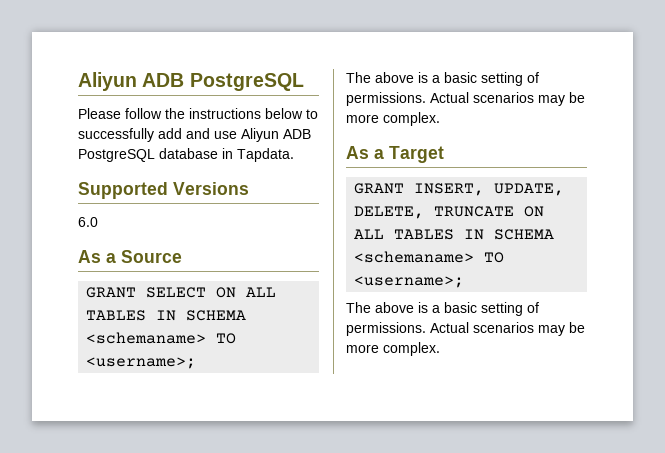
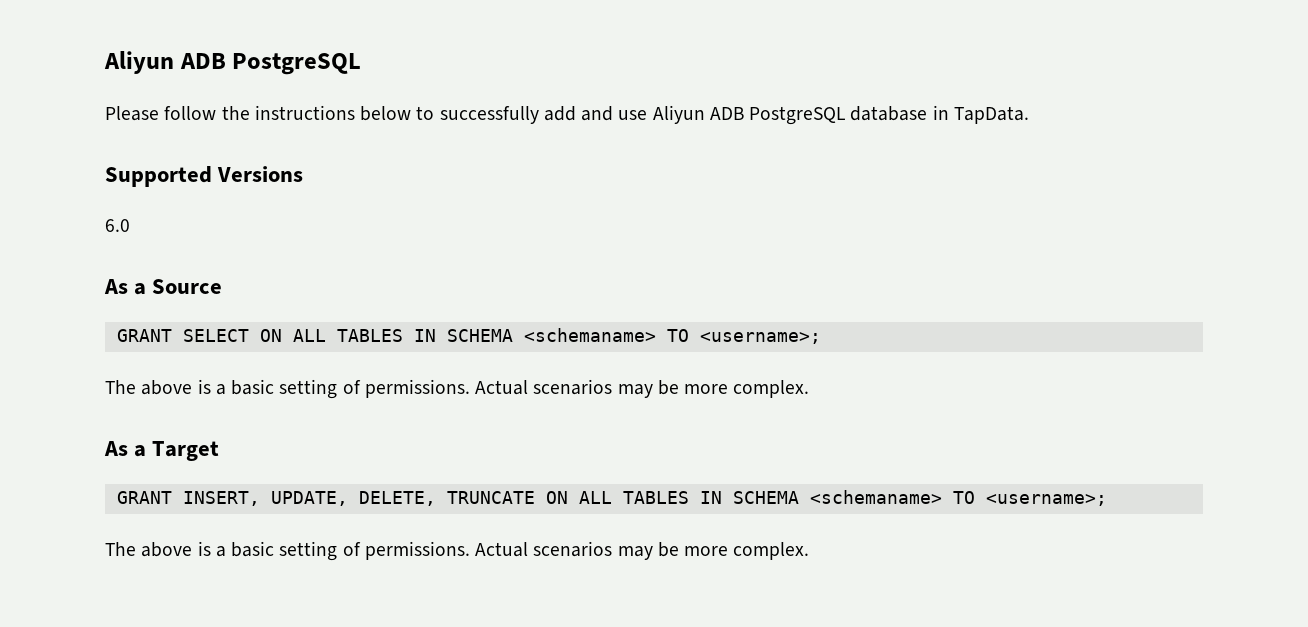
[237,148,294,162] Tapdata. -> [953,106,1029,124] TapData.

